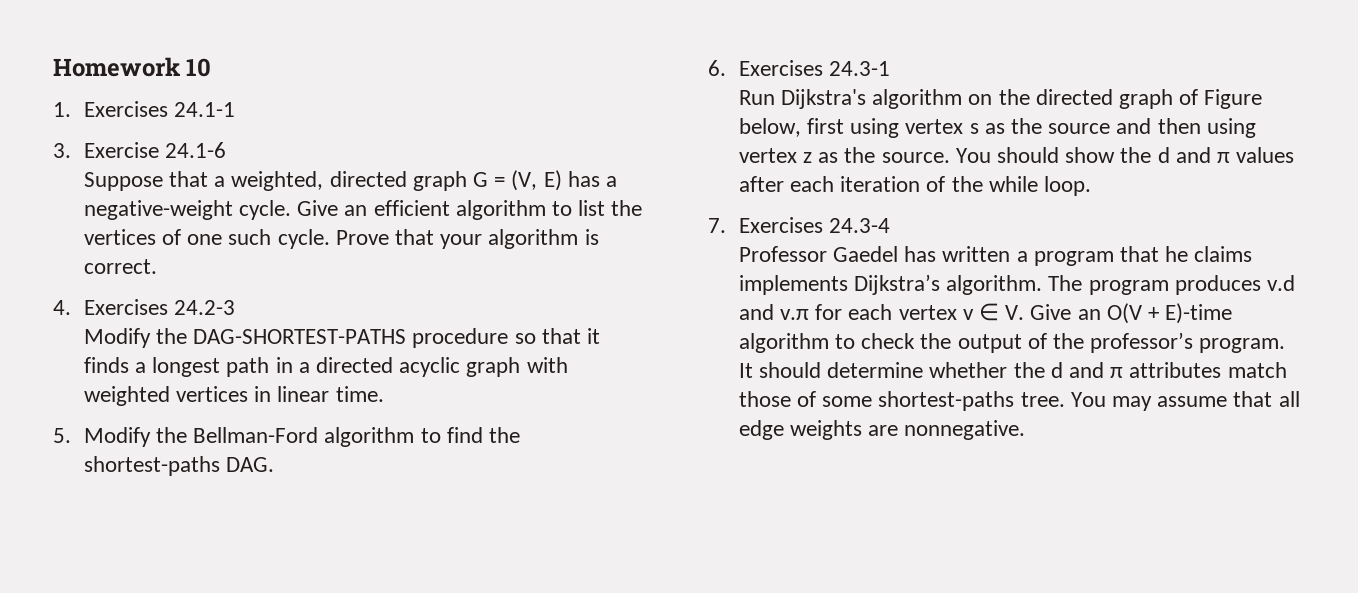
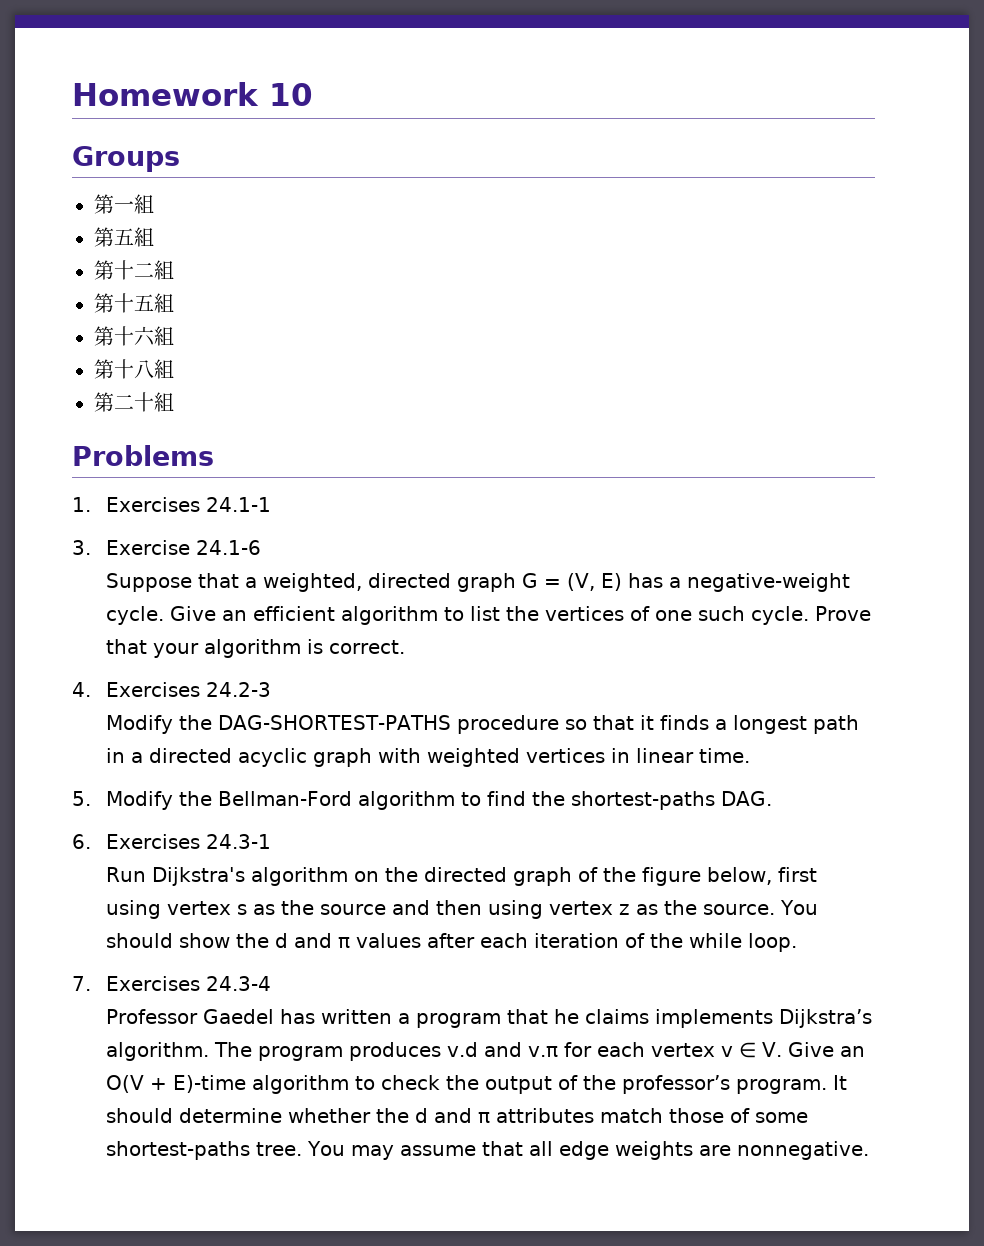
(212, 67) none -> [72,146,180,172] [94,194,154,214] [94,227,154,247] [94,260,174,280] [94,293,174,313] [94,326,174,346] [94,359,174,379] [94,392,174,412] [72,445,214,466] // Groups // 第一組 // 第五組 // 第十二組 // 第十五組 // 第十六組 // 第十八組 // 第二十組 // Problems
[1204,89,1263,109] Figure -> [603,867,702,886] the figure

